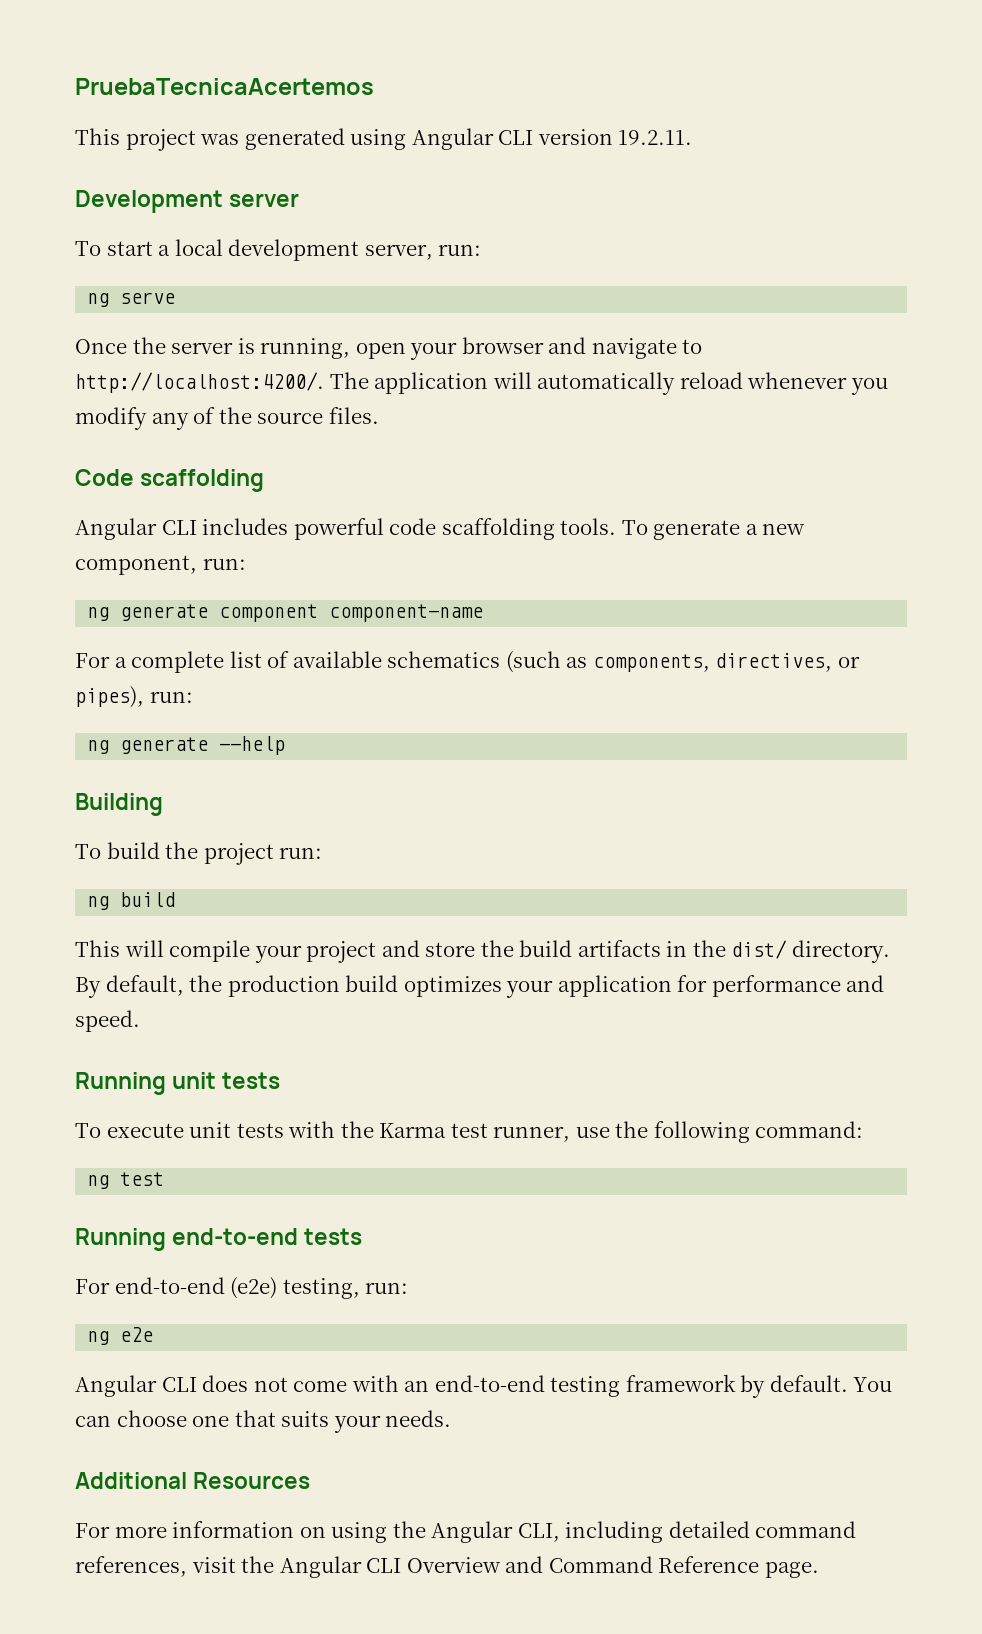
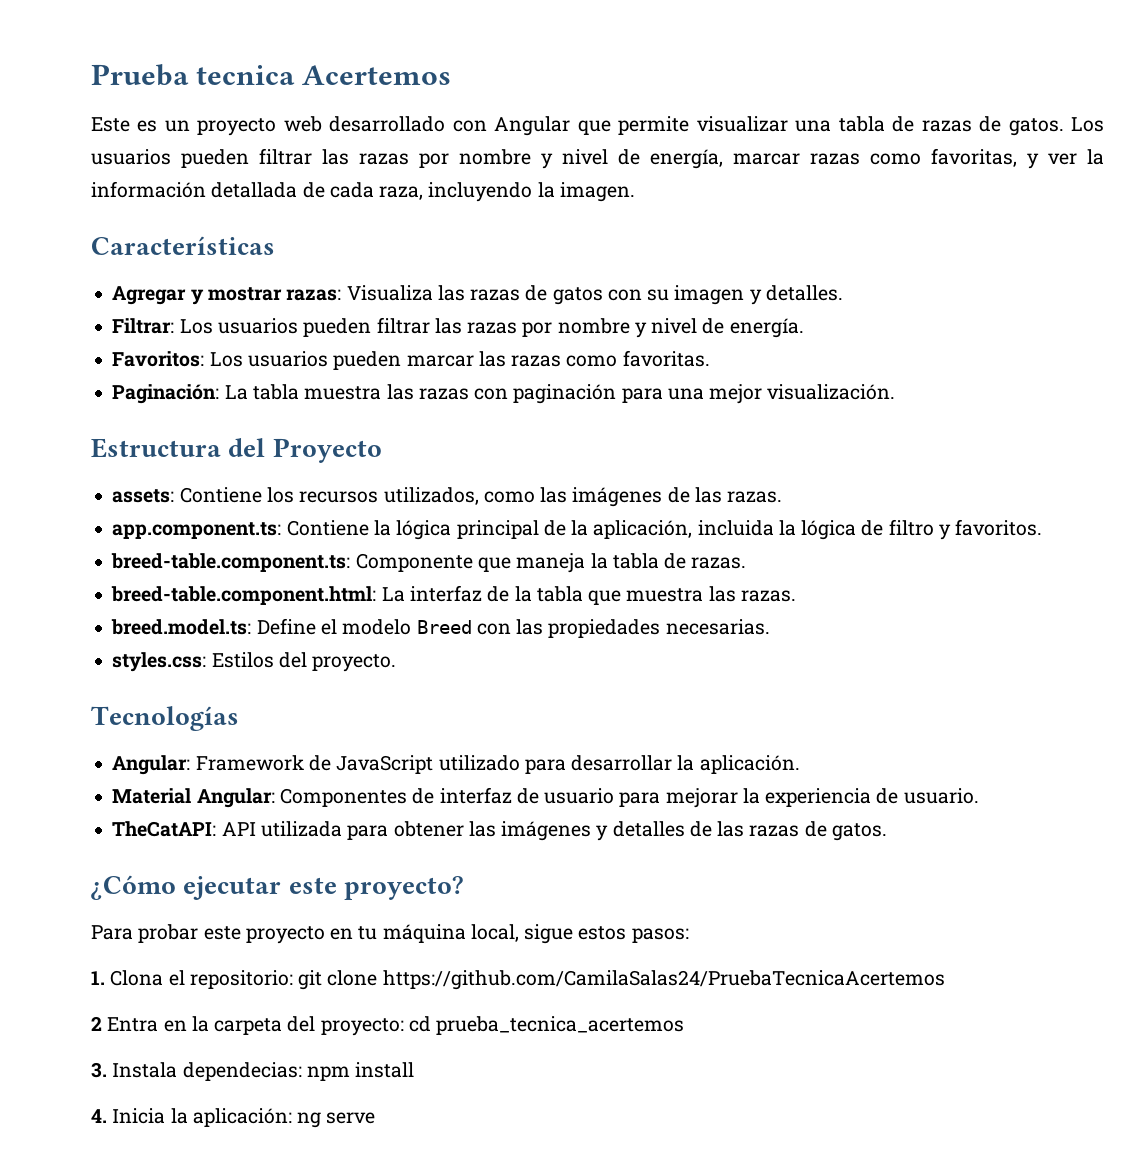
[75,78,374,95] [75,128,693,151] [75,190,300,213] [75,239,482,261] [87,292,176,307] [75,337,703,360] [75,372,888,395] [75,407,379,430] [75,469,265,492] [75,518,806,540] [75,555,246,575] [87,604,484,622] [75,651,860,673] [75,686,193,708] [87,736,286,755] [75,793,163,816] [75,842,323,865] [87,892,176,910] [75,940,890,963] [75,975,885,998] [75,1010,140,1032] [75,1072,281,1095] [75,1121,864,1143] [87,1172,165,1189] [75,1228,363,1251] [75,1277,409,1299] [87,1327,154,1345] [75,1374,893,1398] [75,1410,452,1433] [75,1472,311,1489] [75,1521,857,1543] [75,1556,819,1578] PruebaTecnicaAcertemos // This project was generated using Angular CLI version 19.2.11. // Development server // To start a local development server, run: // ng serve // Once the server is running, open your browser and navigate to http://localhost:4200/. The application will automatically reload whenever you modify any of the source files. // Code scaffolding // Angular CLI includes powerful code scaffolding tools. To generate a new component, run: // ng generate component component-name // For a complete list of available schematics (such as components, directives, or pipes), run: // ng generate --help // Building // To build the project run: // ng build // This will compile your project and store the build artifacts in the dist/ directory. By default, the production build optimizes your application for performance and speed. // Running unit tests // To execute unit tests with the Karma test runner, use the following command: // ng test // Running end-to-end tests // For end-to-end (e2e) testing, run: // ng e2e // Angular CLI does not come with an end-to-end testing framework by default. You can choose one that suits your needs. // Additional Resources // For more information on using the Angular CLI, including detailed command references, visit the Angular CLI Overview and Command Reference page. -> [91,64,452,86] [91,116,1105,136] [91,148,1104,169] [91,181,635,202] [91,236,275,255] [112,285,843,305] [112,317,804,338] [112,350,710,370] [112,384,896,404] [91,438,382,463] [112,487,783,507] [112,519,1043,540] [111,553,747,573] [111,585,796,605] [111,618,770,638] [112,652,397,672] [91,706,239,731] [112,755,800,775] [112,787,979,808] [112,821,887,841] [91,875,464,900] [91,924,689,944] [91,970,945,990] [91,1016,685,1036] [91,1062,415,1081] [91,1108,376,1128] Prueba tecnica Acertemos // Este es un proyecto web desarrollado con Angular que permite visualizar una tabla de razas de gatos. Los usuarios pueden filtrar las razas por nombre y nivel de energía, marcar razas como favoritas, y ver la información detallada de cada raza, incluyendo la imagen. // Características // Agregar y mostrar razas: Visualiza las razas de gatos con su imagen y detalles. // Filtrar: Los usuarios pueden filtrar las razas por nombre y nivel de energía. // Favoritos: Los usuarios pueden marcar las razas como favoritas. // Paginación: La tabla muestra las razas con paginación para una mejor visualización. // Estructura del Proyecto // assets: Contiene los recursos utilizados, como las imágenes de las razas. // app.component.ts: Contiene la lógica principal de la aplicación, incluida la lógica de filtro y favoritos. // breed-table.component.ts: Componente que maneja la tabla de razas. // breed-table.component.html: La interfaz de la tabla que muestra las razas. // breed.model.ts: Define el modelo Breed con las propiedades necesarias. // styles.css: Estilos del proyecto. // Tecnologías // Angular: Framework de JavaScript utilizado para desarrollar la aplicación. // Material Angular: Componentes de interfaz de usuario para mejorar la experiencia de usuario. // TheCatAPI: API utilizada para obtener las imágenes y detalles de las razas de gatos. // ¿Cómo ejecutar este proyecto? // Para probar este proyecto en tu máquina local, sigue estos pasos: // 1. Clona el repositorio: git clone https://github.com/CamilaSalas24/PruebaTecnicaAcertemos // 2 Entra en la carpeta del proyecto: cd prueba_tecnica_acertemos // 3. Instala dependecias: npm install // 4. Inicia la aplicación: ng serve

